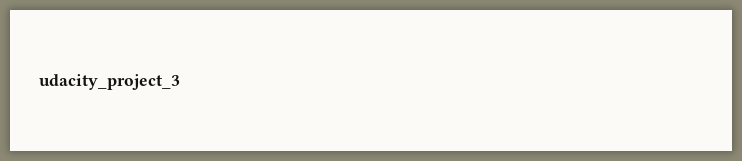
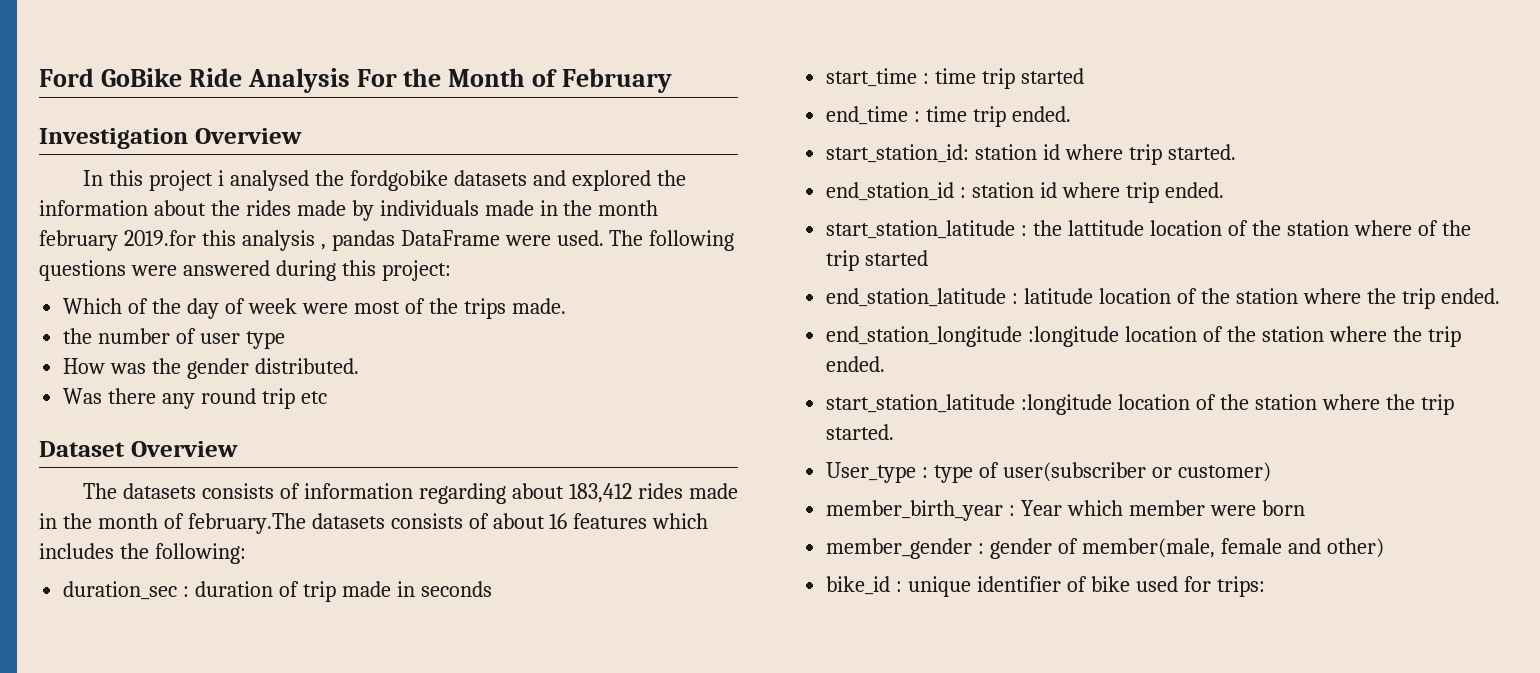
[39,74,180,90] udacity_project_3 -> [39,68,673,93] [39,128,302,149] [83,170,686,191] [39,200,659,221] [39,230,735,251] [39,260,451,281] [63,298,566,319] [63,328,285,349] [63,358,359,379] [63,388,327,409] [39,441,238,457] [83,483,738,504] [39,513,709,534] [39,543,246,564] [63,581,492,602] [826,68,1084,89] [826,106,1071,127] [826,144,1236,165] [826,182,1224,203] [826,220,1471,239] [826,250,929,271] [826,288,1500,309] [826,326,1461,347] [826,356,886,372] [826,394,1454,415] [826,424,895,440] [826,462,1271,483] [826,500,1305,521] [826,538,1384,559] [826,576,1265,597] Ford GoBike Ride Analysis For the Month of February // Investigation Overview // In this project i analysed the fordgobike datasets and explored the information about the rides made by individuals made in the month february 2019.for this analysis , pandas DataFrame were used. The following questions were answered during this project: // Which of the day of week were most of the trips made. // the number of user type // How was the gender distributed. // Was there any round trip etc // Dataset Overview // The datasets consists of information regarding about 183,412 rides made in the month of february.The datasets consists of about 16 features which includes the following: // duration_sec : duration of trip made in seconds // start_time : time trip started // end_time : time trip ended. // start_station_id: station id where trip started. // end_station_id : station id where trip ended. // start_station_latitude : the lattitude location of the station where of the trip started // end_station_latitude : latitude location of the station where the trip ended. // end_station_longitude :longitude location of the station where the trip ended. // start_station_latitude :longitude location of the station where the trip started. // User_type : type of user(subscriber or customer) // member_birth_year : Year which member were born // member_gender : gender of member(male, female and other) // bike_id : unique identifier of bike used for trips:

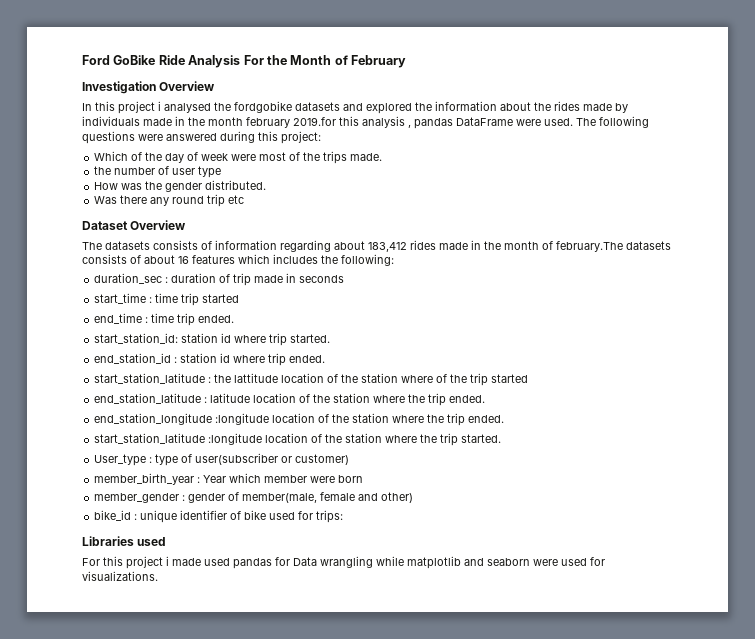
(1265, 586) none -> [82,536,167,546] [82,556,605,569] [82,571,158,581] // Libraries used // For this project i made used pandas for Data wrangling while matplotlib and seaborn were used for visualizations.

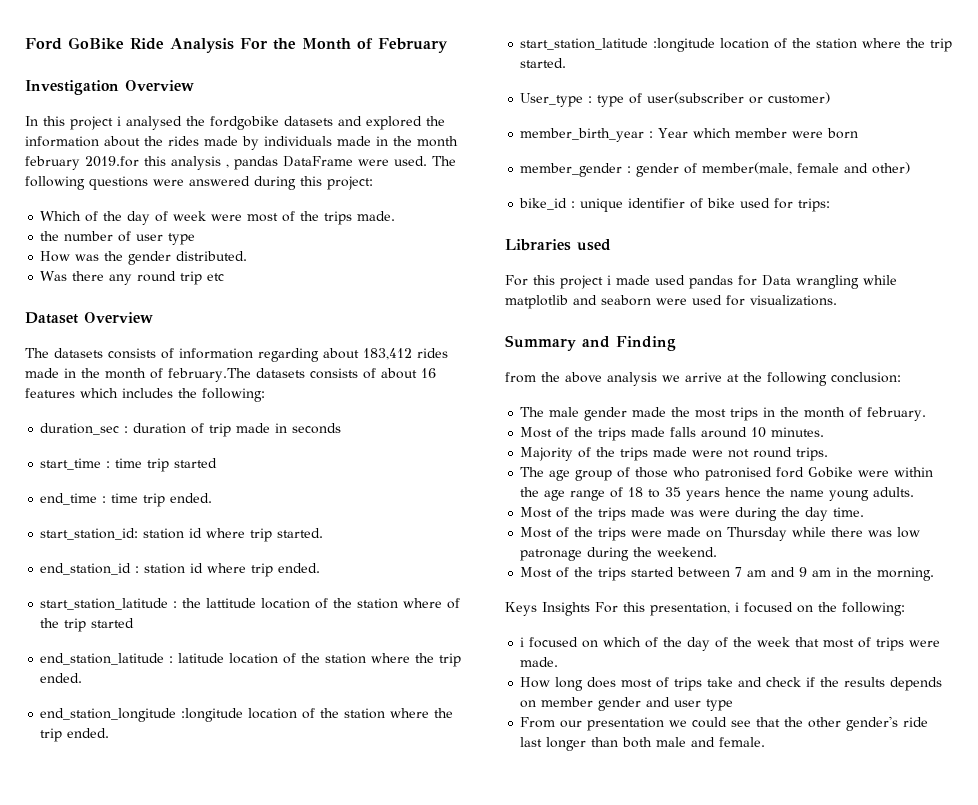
(158, 576) none -> [505,335,676,351] [505,372,901,386] [520,407,927,421] [520,427,825,441] [520,447,829,461] [520,467,934,481] [520,487,915,501] [520,507,865,521] [520,527,921,541] [520,547,718,561] [520,567,935,581] [505,602,905,616] [520,637,941,651] [520,657,559,667] [520,677,943,691] [520,697,734,711] [520,716,929,731] [520,737,766,751] // Summary and Finding // from the above analysis we arrive at the following conclusion: // The male gender made the most trips in the month of february. // Most of the trips made falls around 10 minutes. // Majority of the trips made were not round trips. // The age group of those who patronised ford Gobike were within the age range of 18 to 35 years hence the name young adults. // Most of the trips made was were during the day time. // Most of the trips were made on Thursday while there was low patronage during the weekend. // Most of the trips started between 7 am and 9 am in the morning. // Keys Insights For this presentation, i focused on the following: // i focused on which of the day of the week that most of trips were made. // How long does most of trips take and check if the results depends on member gender and user type // From our presentation we could see that the other gender's ride last longer than both male and female.

